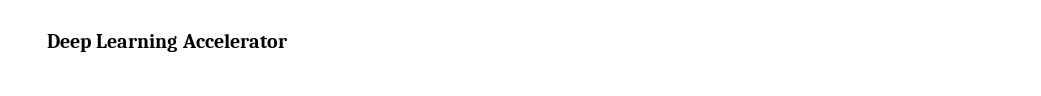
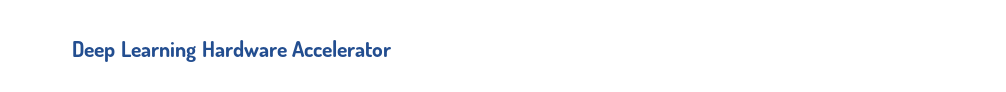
(178, 43) none -> [201,40,287,57] Hardware

